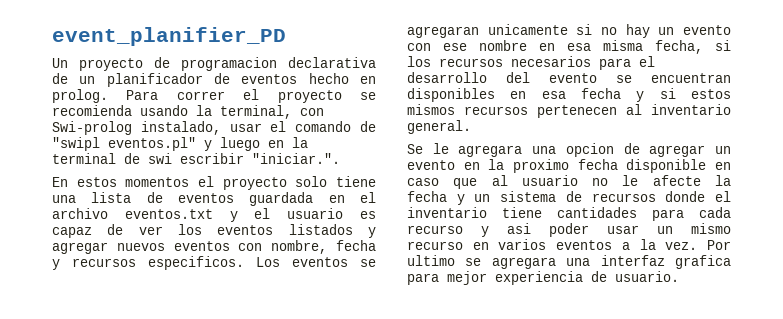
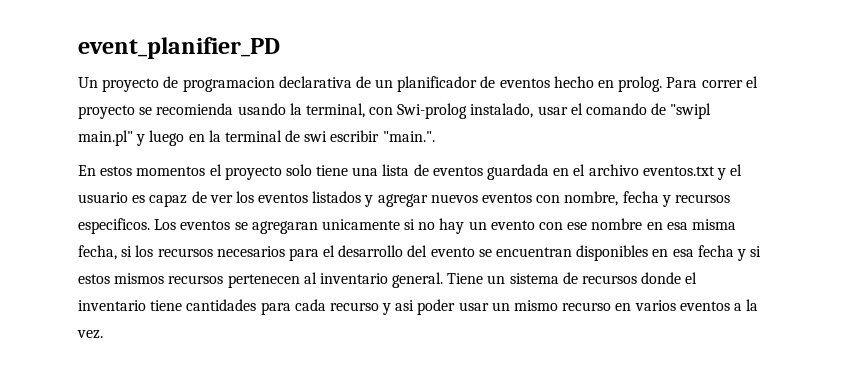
[108,137,196,151] eventos.pl" -> [78,130,133,146] main.pl"
[252,153,340,164] "iniciar.". -> [382,131,435,142] "main.".
[407,143,731,157] [407,159,731,173] [407,175,731,189] [407,191,465,205] // Se le agregara una opcion de agregar un evento en la proximo fecha disponible en caso que al usuario no le afecte la fecha y -> [447,273,484,284] Tiene
[707,240,731,250] [407,255,731,269] [407,271,679,285] Por ultimo se agregara una interfaz grafica para mejor experiencia de usuario. -> (103, 334) none

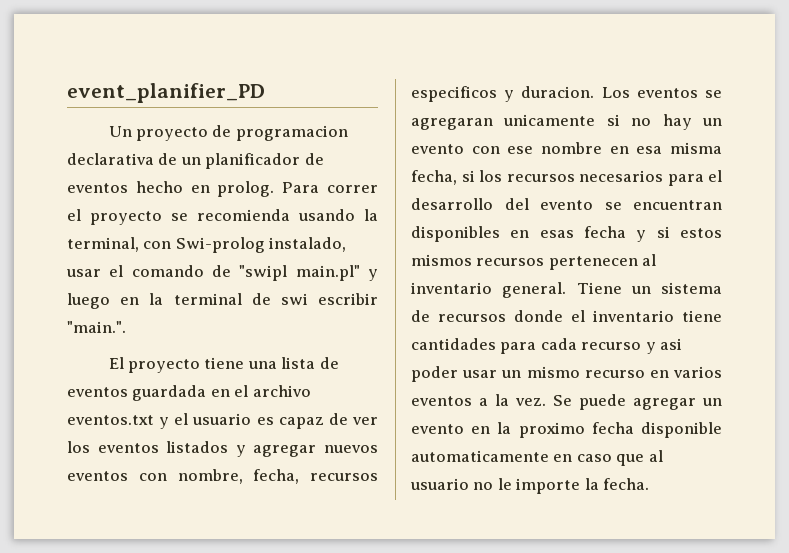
[78,164,312,180] En estos momentos el proyecto solo -> [108,357,200,373] El proyecto
[622,191,730,207] [78,218,150,234] fecha y recursos especificos. -> [253,469,378,484] [411,86,595,102] fecha, recursos especificos y duracion.
[672,249,694,257] esa -> [539,230,574,238] esas
(103, 334) none -> [553,394,722,410] [411,422,722,438] [411,450,663,466] [410,478,650,494] Se puede agregar un evento en la proximo fecha disponible automaticamente en caso que al usuario no le importe la fecha.

